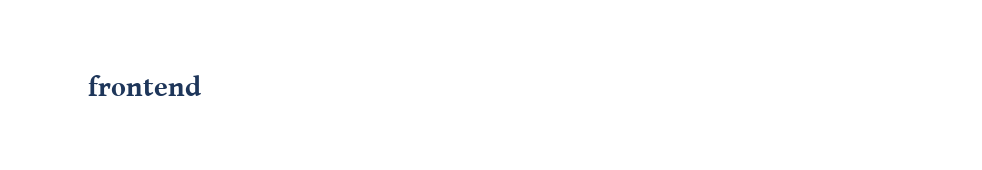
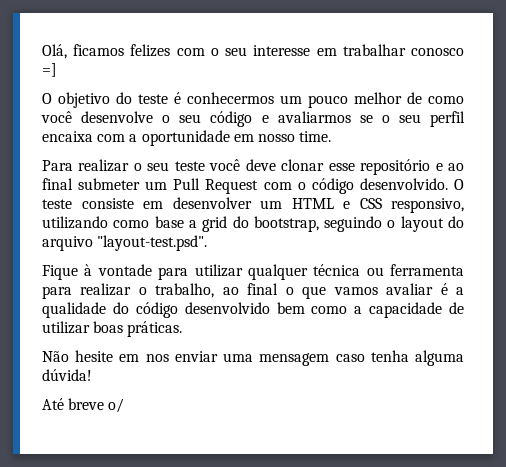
[88,75,202,96] frontend -> [42,44,465,59] [42,63,57,77] [42,92,464,108] [41,111,466,127] [42,130,332,146] [42,159,464,175] [42,178,464,194] [42,197,464,213] [42,216,465,232] [42,235,208,251] [42,264,464,280] [42,283,464,299] [42,302,464,318] [42,321,183,337] [42,350,465,366] [42,369,92,381] [42,398,125,413] Olá, ficamos felizes com o seu interesse em trabalhar conosco =] // O objetivo do teste é conhecermos um pouco melhor de como você desenvolve o seu código e avaliarmos se o seu perfil encaixa com a oportunidade em nosso time. // Para realizar o seu teste você deve clonar esse repositório e ao final submeter um Pull Request com o código desenvolvido. O teste consiste em desenvolver um HTML e CSS responsivo, utilizando como base a grid do bootstrap, seguindo o layout do arquivo "layout-test.psd". // Fique à vontade para utilizar qualquer técnica ou ferramenta para realizar o trabalho, ao final o que vamos avaliar é a qualidade do código desenvolvido bem como a capacidade de utilizar boas práticas. // Não hesite em nos enviar uma mensagem caso tenha alguma dúvida! // Até breve o/

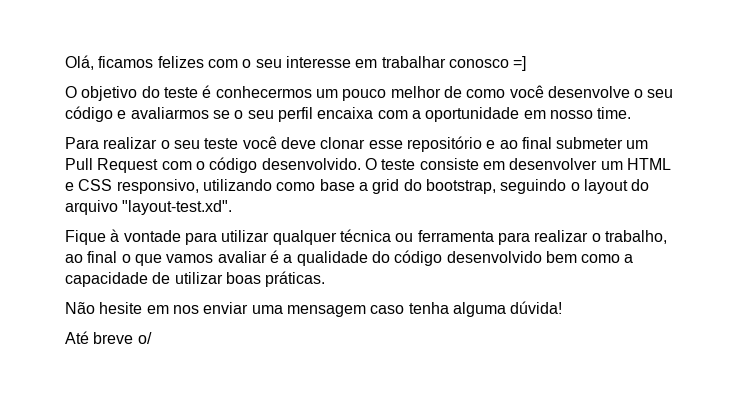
[97,235,208,251] "layout-test.psd". -> [122,200,233,215] "layout-test.xd".

